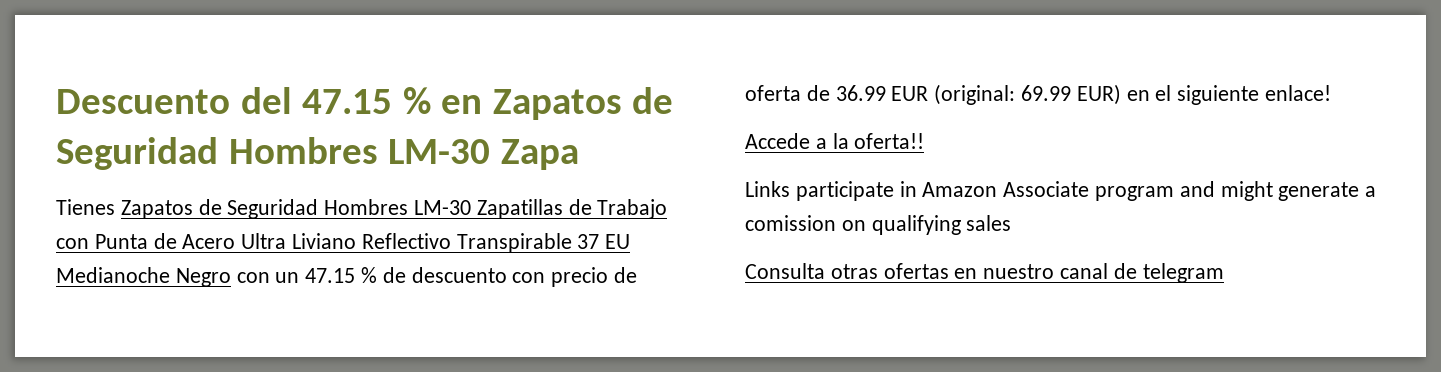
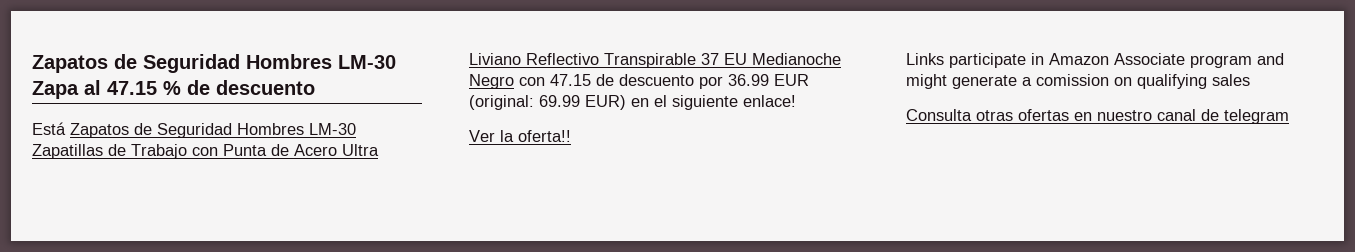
[56,87,483,114] Descuento del 47.15 % en -> (32, 64) none
[56,199,115,215] // Tienes -> [84,80,315,95] [32,122,66,135] al 47.15 % de descuento // Está
[275,267,638,287] [745,85,830,101] un 47.15 % de descuento con precio de oferta de -> [550,74,723,89] 47.15 de descuento por
[745,133,827,149] Accede a -> [469,130,495,142] Ver

